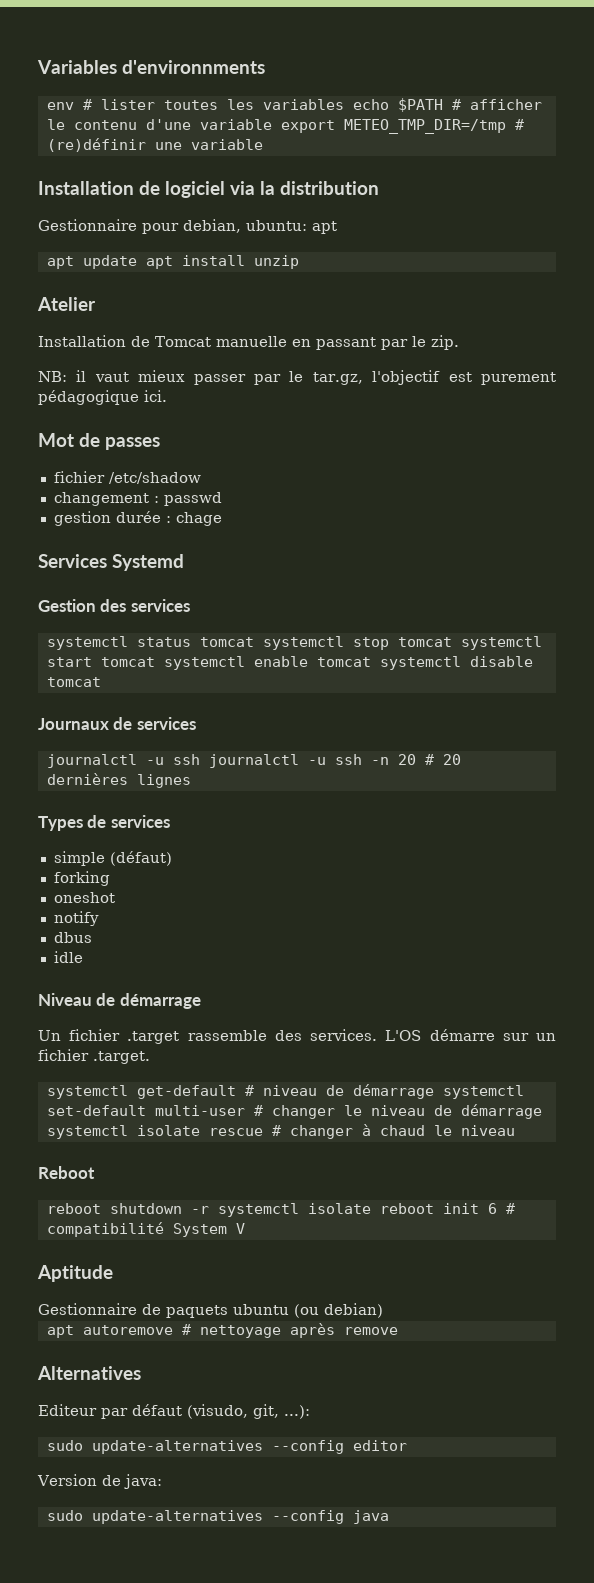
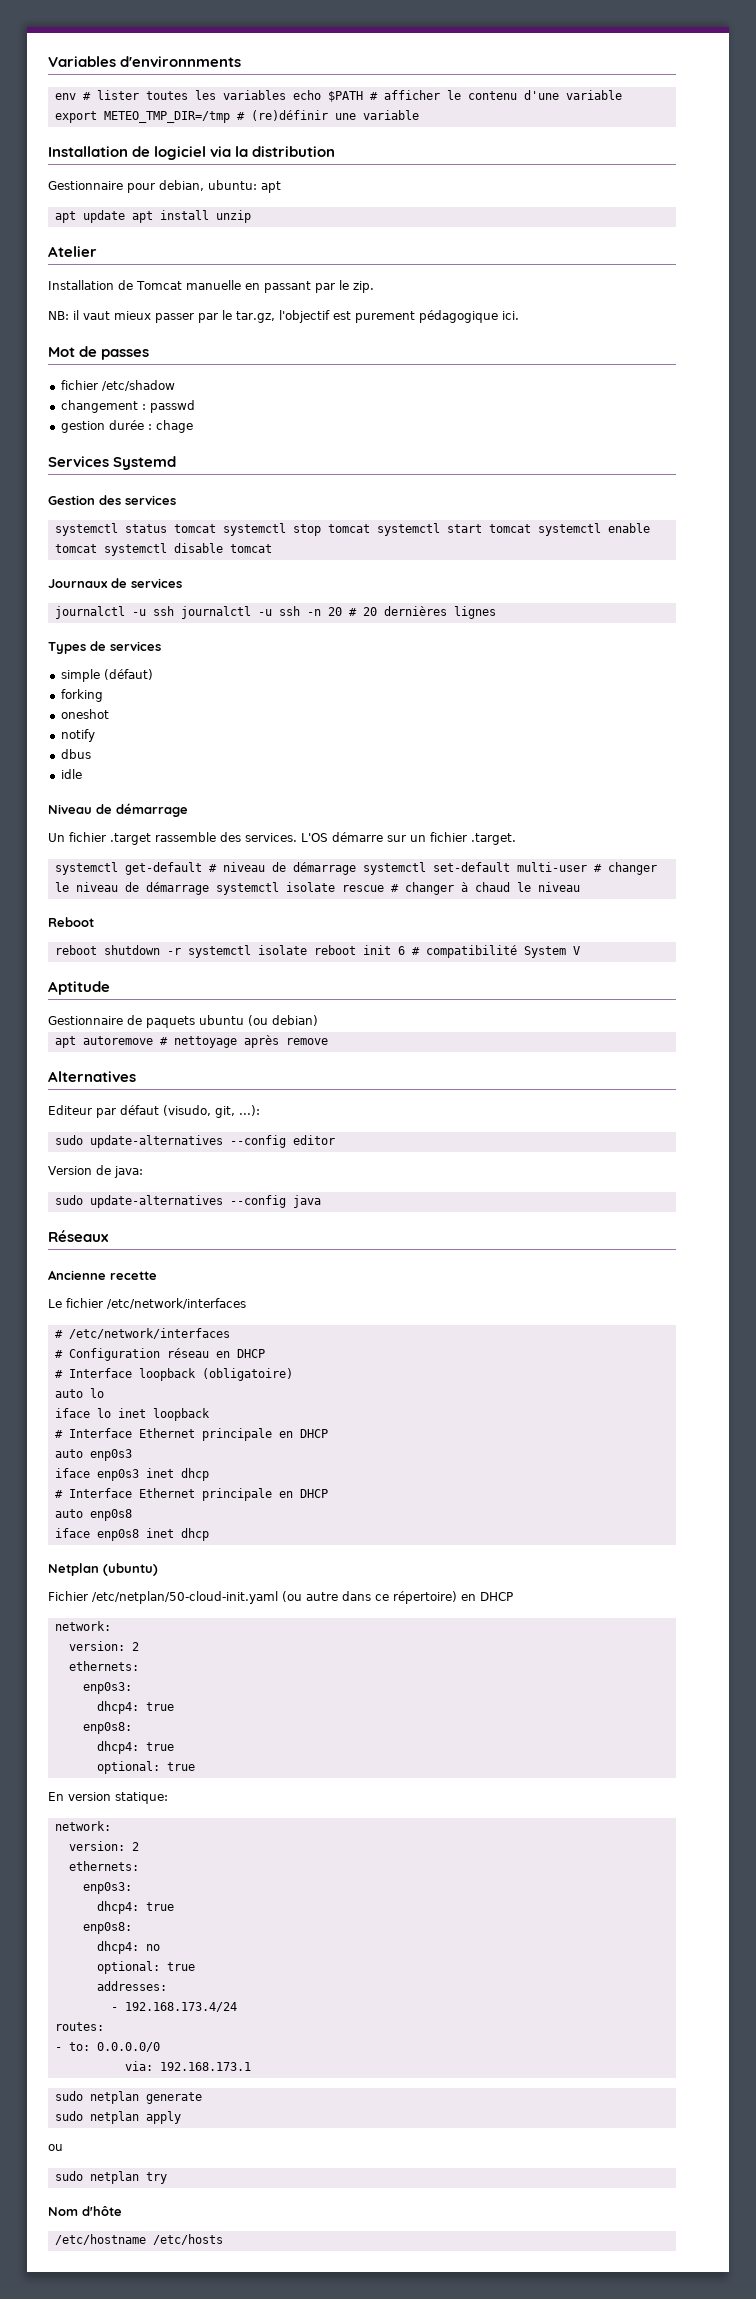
(389, 1517) none -> [48,1230,109,1242] [48,1270,157,1280] [48,1298,246,1309] [54,1328,230,1339] [54,1348,265,1361] [54,1368,293,1381] [54,1388,104,1398] [54,1408,210,1421] [54,1428,328,1441] [54,1449,132,1461] [54,1468,209,1481] [54,1488,328,1501] [54,1509,132,1521] [54,1528,209,1541] [48,1563,158,1576] [48,1591,513,1604] [54,1621,111,1631] [68,1641,139,1651] [68,1661,139,1671] [82,1682,132,1694] [96,1701,174,1714] [82,1722,132,1734] [96,1741,174,1754] [96,1761,195,1774] [48,1792,168,1804] [54,1821,111,1831] [68,1841,139,1851] [68,1861,139,1871] [82,1882,132,1894] [96,1901,174,1914] [82,1922,132,1934] [96,1941,160,1954] [96,1961,195,1974] [96,1981,167,1991] [110,2002,237,2012] [54,2022,104,2031] [54,2042,160,2052] [124,2061,251,2071] [54,2091,202,2104] [54,2111,181,2124] [48,2144,63,2151] [54,2171,167,2184] [48,2206,122,2216] [54,2234,223,2245] // Réseaux // Ancienne recette // Le fichier /etc/network/interfaces // # /etc/network/interfaces // # Configuration réseau en DHCP // # Interface loopback (obligatoire) // auto lo // iface lo inet loopback // # Interface Ethernet principale en DHCP // auto enp0s3 // iface enp0s3 inet dhcp // # Interface Ethernet principale en DHCP // auto enp0s8 // iface enp0s8 inet dhcp // Netplan (ubuntu) // Fichier /etc/netplan/50-cloud-init.yaml (ou autre dans ce répertoire) en DHCP // network: // version: 2 // ethernets: // enp0s3: // dhcp4: true // enp0s8: // dhcp4: true // optional: true // En version statique: // network: // version: 2 // ethernets: // enp0s3: // dhcp4: true // enp0s8: // dhcp4: no // optional: true // addresses: // - 192.168.173.4/24 // routes: // - to: 0.0.0.0/0 // via: 192.168.173.1 // sudo netplan generate // sudo netplan apply // ou // sudo netplan try // Nom d'hôte // /etc/hostname /etc/hosts

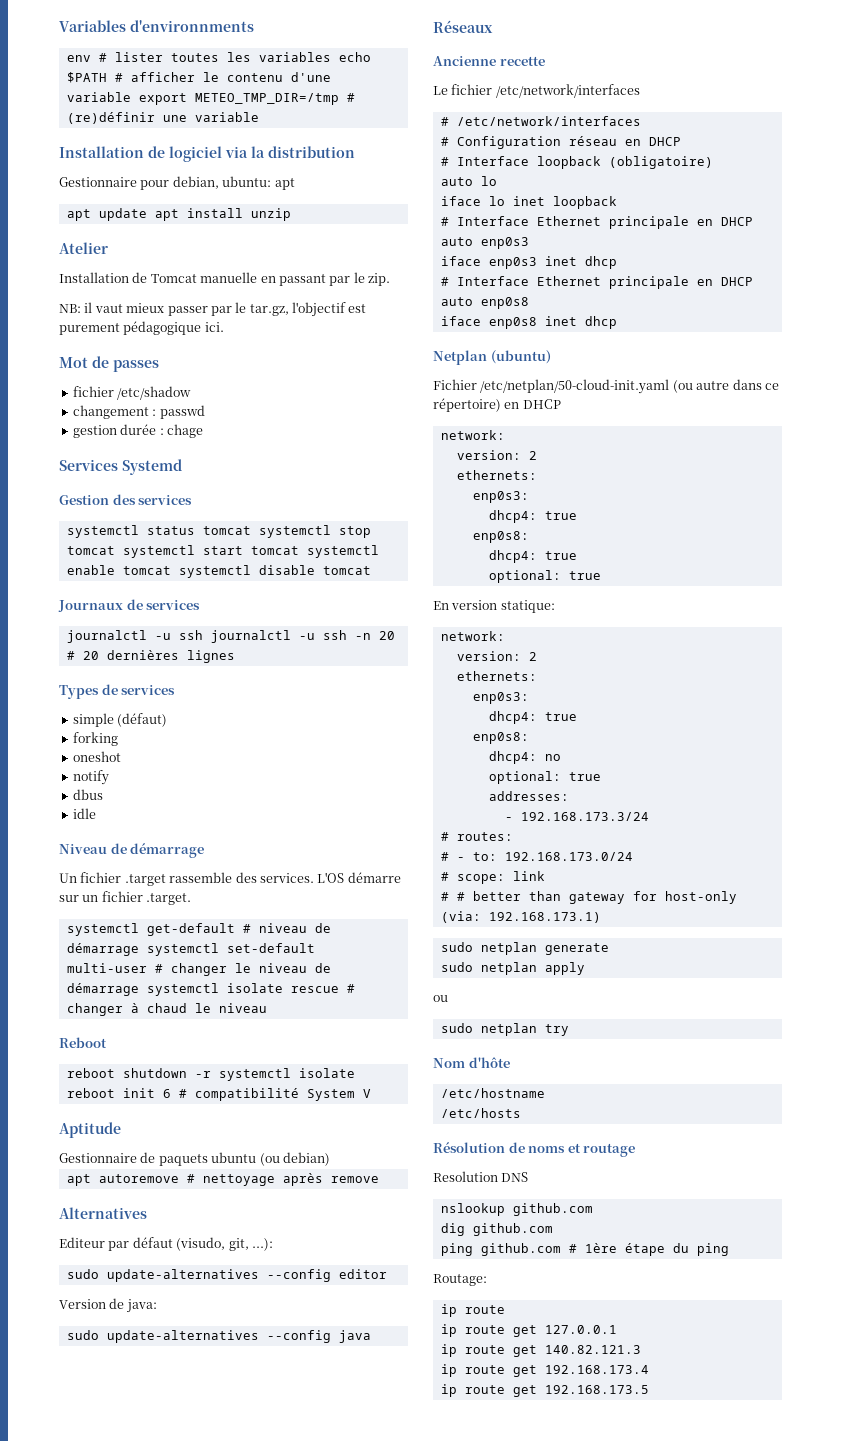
[124,2002,237,2012] 192.168.173.4/24 // -> [520,812,649,821] [440,832,449,841] 192.168.173.3/24 // #
(104, 2026) none -> [440,852,449,861] #
[96,2042,160,2052] [124,2061,251,2071] 0.0.0.0/0 // via: 192.168.173.1 -> [504,852,633,861] [440,871,545,884] [440,891,737,904] [440,911,601,923] 192.168.173.0/24 // # scope: link // # # better than gateway for host-only (via: 192.168.173.1)
(146, 2239) none -> (545, 1093) //
(223, 2239) none -> [433,1142,636,1157] [433,1171,529,1182] [440,1203,593,1216] [440,1223,553,1236] [440,1243,729,1256] [433,1274,487,1286] [440,1304,505,1317] [440,1324,617,1337] [440,1344,641,1357] [440,1364,649,1377] [440,1384,649,1397] // Résolution de noms et routage // Resolution DNS // nslookup github.com // dig github.com // ping github.com # 1ère étape du ping // Routage: // ip route // ip route get 127.0.0.1 // ip route get 140.82.121.3 // ip route get 192.168.173.4 // ip route get 192.168.173.5

